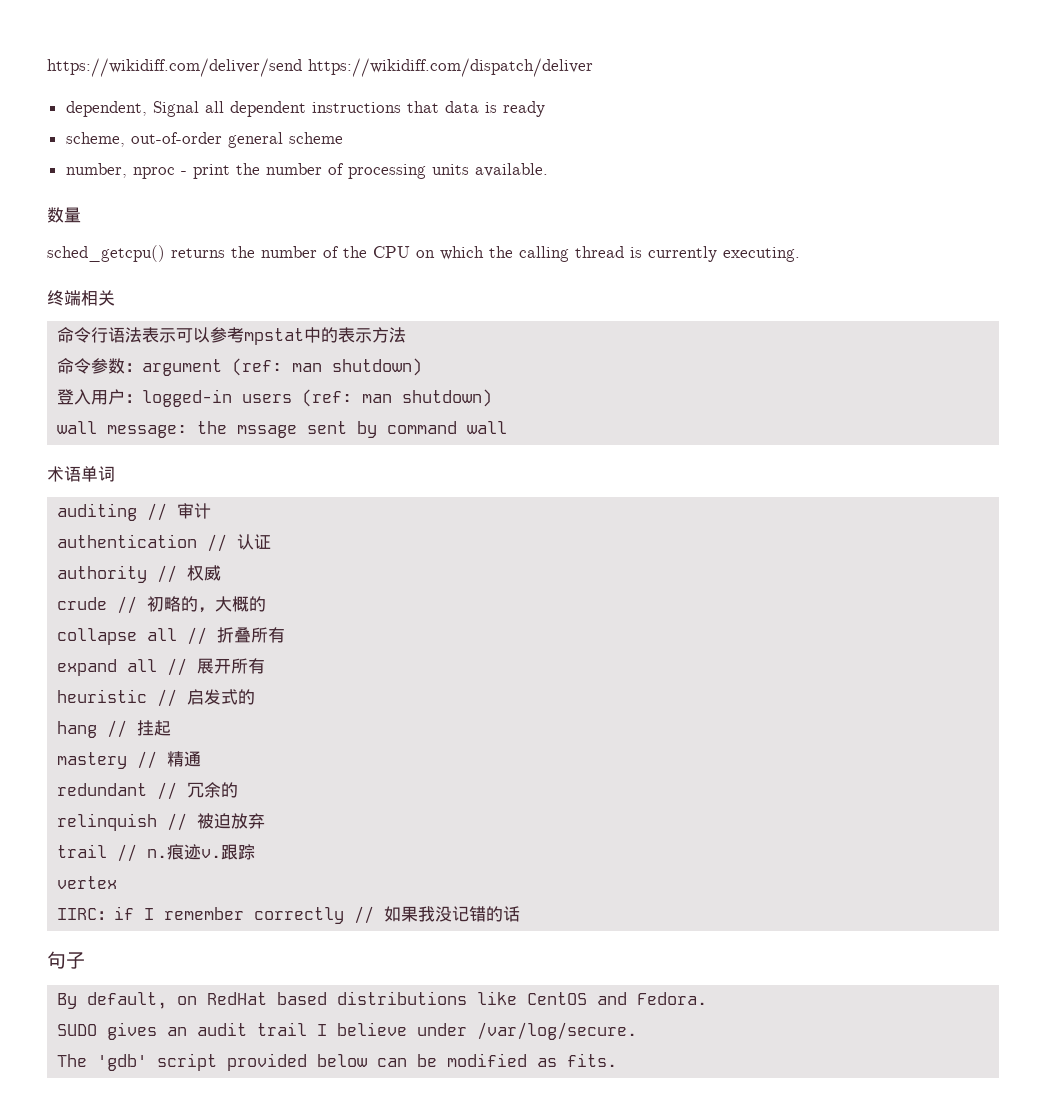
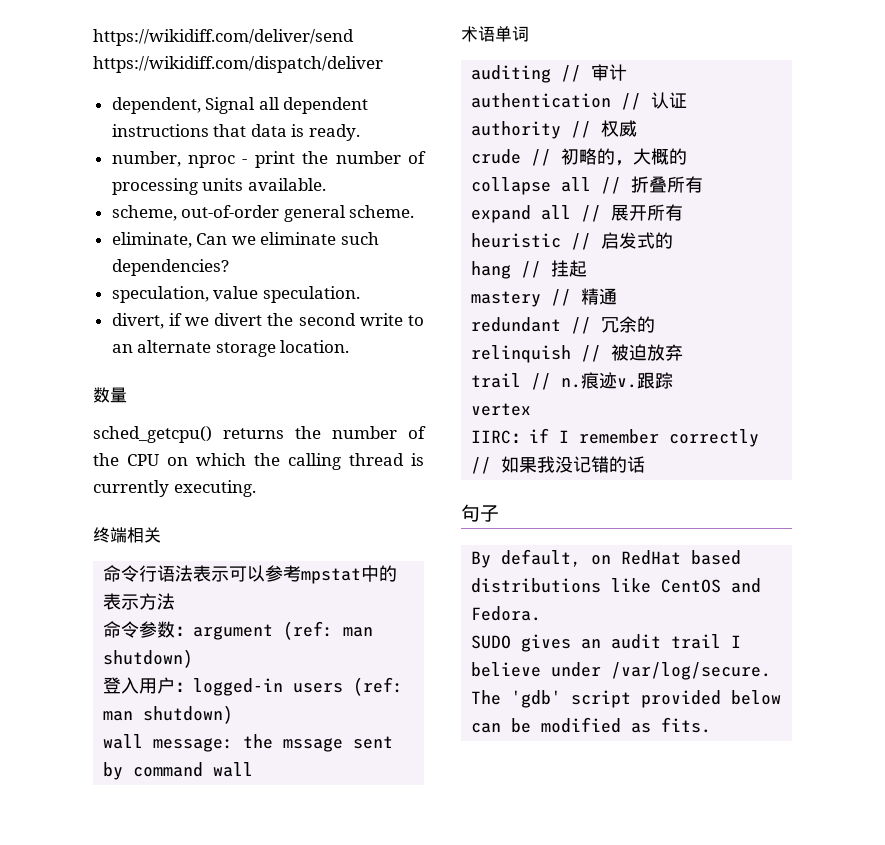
[502,101,545,117] [65,132,343,148] ready // scheme, out-of-order general scheme -> [309,124,361,141] ready.
(548, 170) none -> [111,205,415,222] [111,232,380,248] [111,259,229,276] [111,286,360,303] [111,313,425,329] [111,340,350,357] // scheme, out-of-order general scheme. // eliminate, Can we eliminate such dependencies? // speculation, value speculation. // divert, if we divert the second write to an alternate storage location.

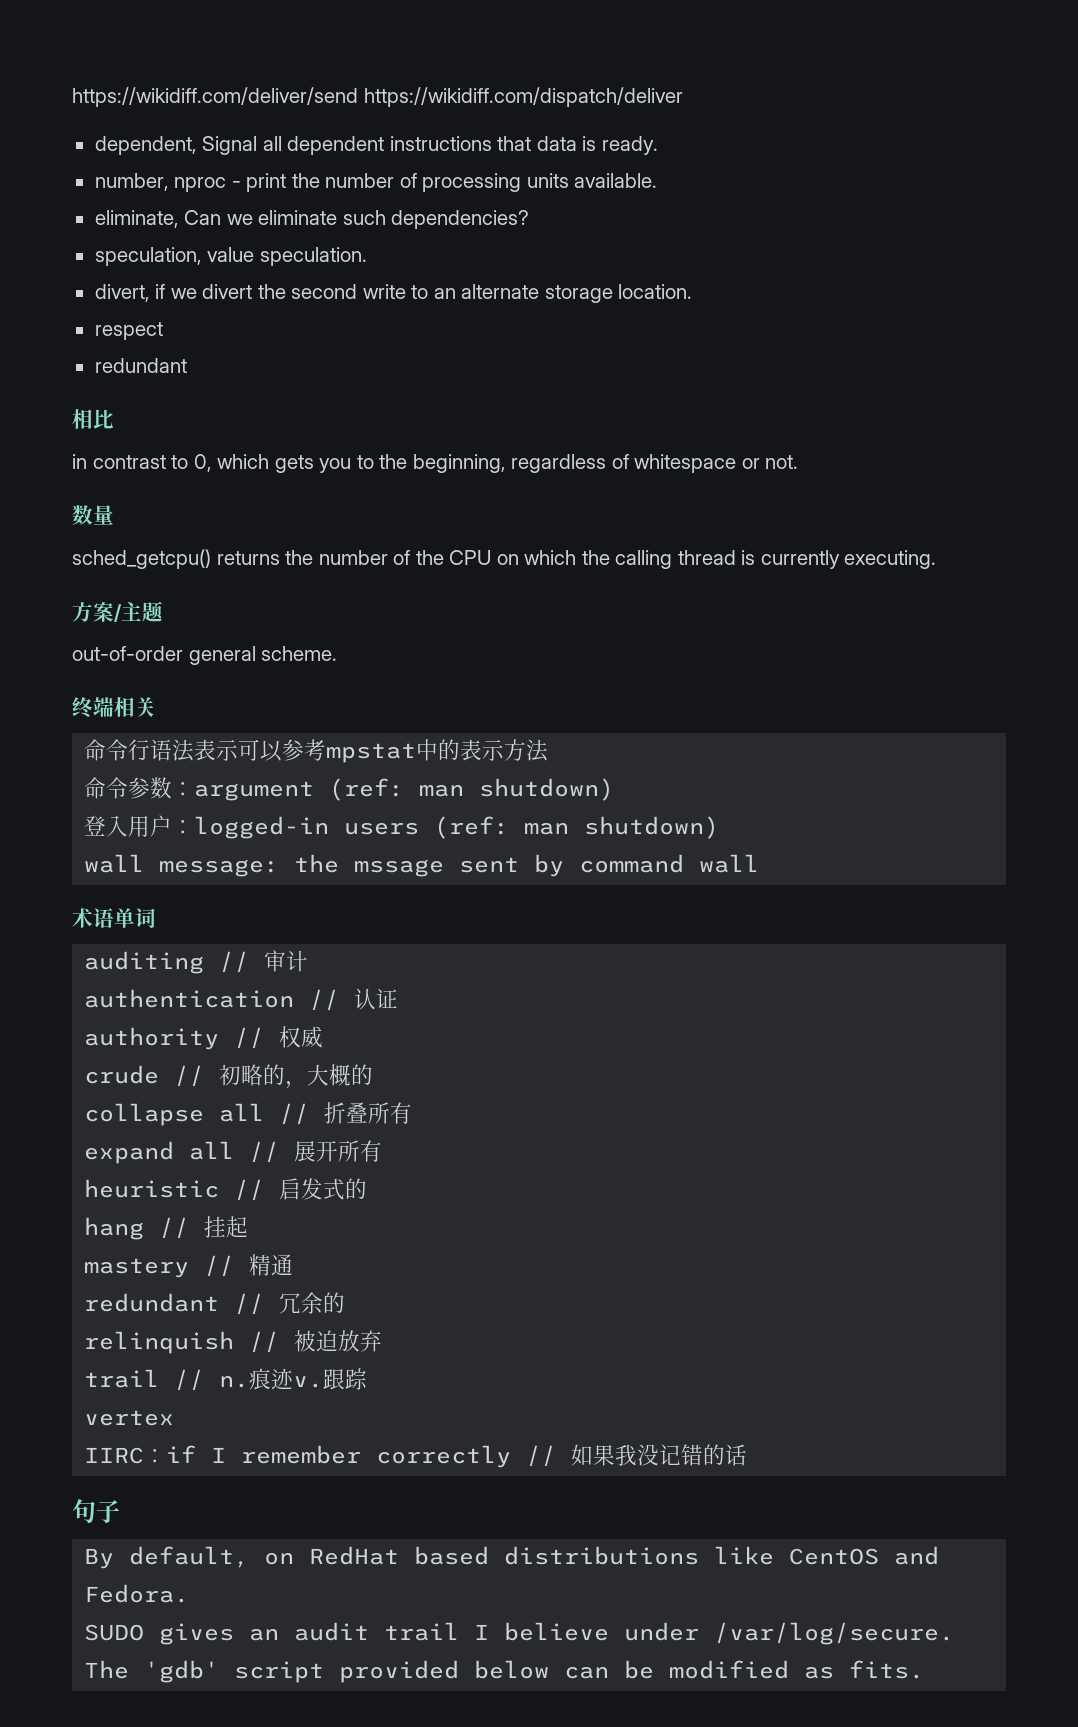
[111,205,415,222] // scheme, out-of-order general scheme. -> (658, 180) none
(350, 346) none -> [94,322,163,340] [94,358,187,373] [72,409,114,429] [72,454,799,473] // respect // redundant // 相比 // in contrast to 0, which gets you to the beginning, regardless of whitespace or not.
(256, 488) none -> [72,601,163,622] [72,646,338,665] // 方案/主题 // out-of-order general scheme.

